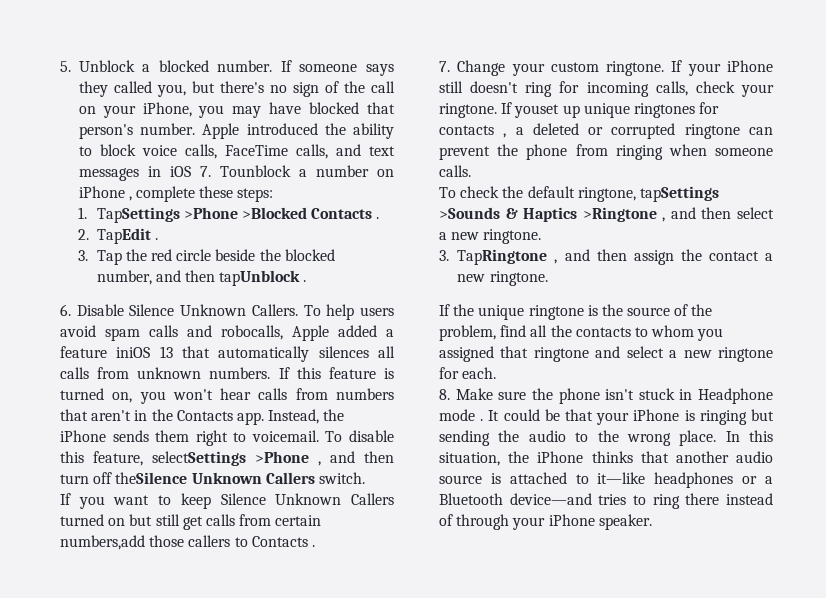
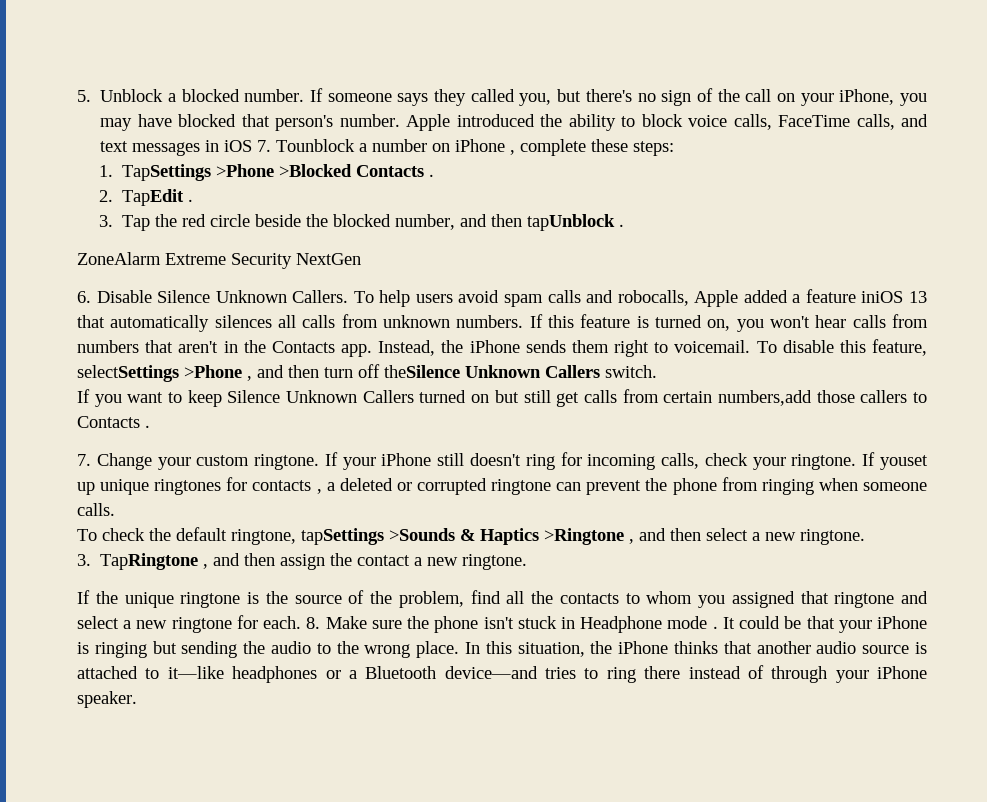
(307, 281) none -> [77,252,361,269] // ZoneAlarm Extreme Security NextGen
(497, 373) // -> (302, 622) none

